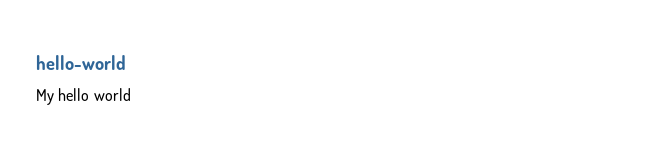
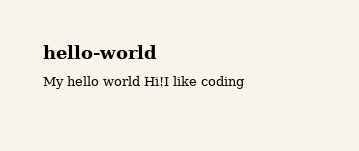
(131, 94) none -> [144,76,244,89] Hi!I like coding

